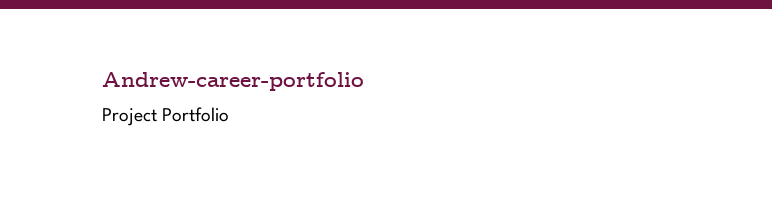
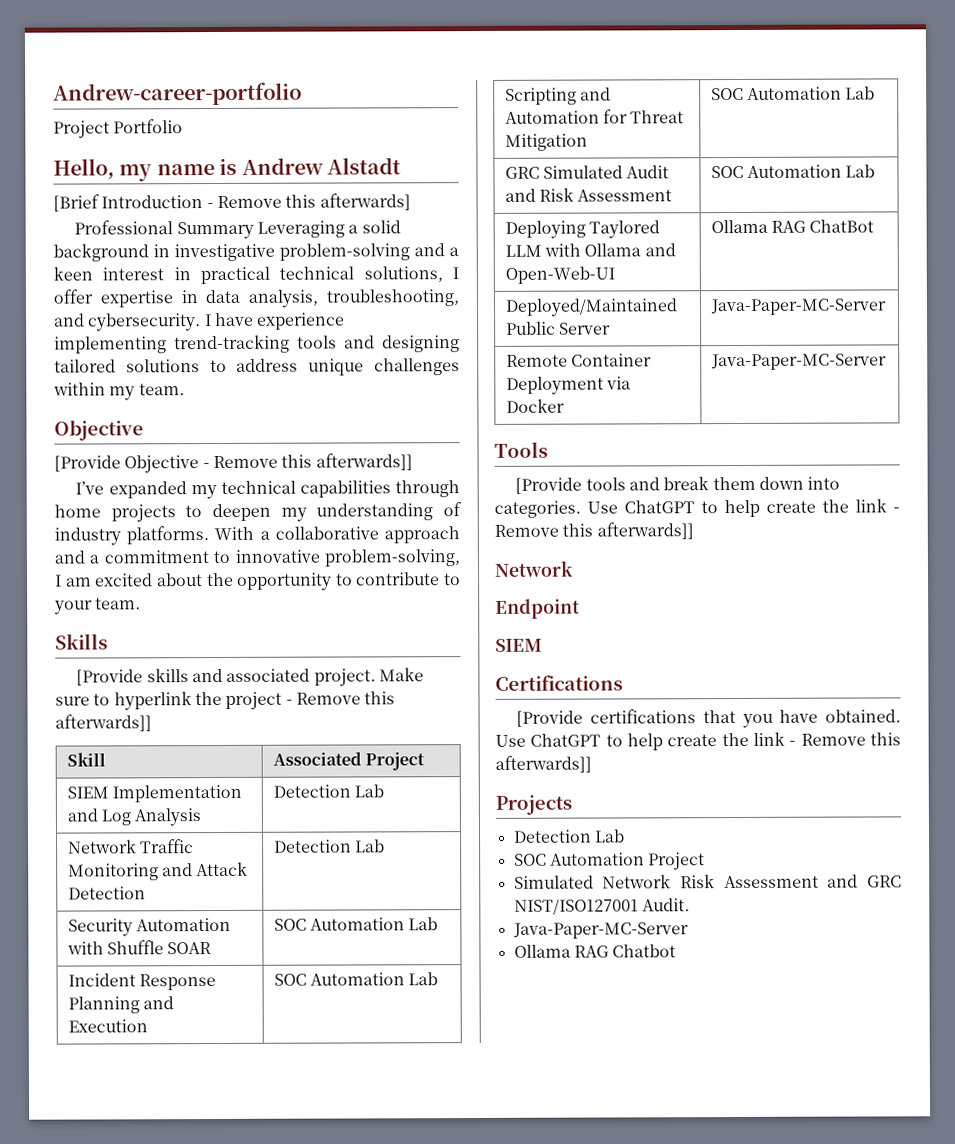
(230, 114) none -> [53,157,401,182] [53,193,411,212] [74,220,401,240] [53,243,459,262] [53,266,459,285] [53,289,460,308] [54,312,346,332] [54,334,460,354] [54,358,461,376] [53,382,185,401] [54,420,144,441] [54,453,413,474] [75,480,460,500] [54,502,463,523] [54,526,461,546] [54,549,461,567] [55,572,461,591] [54,597,142,615] [55,633,108,650] [76,667,424,687] [55,691,396,711] [55,714,152,732] [66,752,106,767] [272,751,425,771] [66,784,242,803] [66,808,202,827] [272,784,384,798] [67,839,194,854] [67,861,249,881] [67,886,146,900] [273,839,385,853] [67,917,231,937] [66,940,213,955] [273,917,439,931] [67,973,216,991] [67,996,174,1014] [67,1019,148,1033] [273,972,439,986] [504,87,611,105] [504,109,685,124] [504,133,588,151] [710,86,876,101] [504,165,670,179] [504,187,673,202] [710,164,876,179] [504,220,660,239] [504,243,676,257] [504,266,615,284] [710,219,875,234] [504,298,678,317] [505,321,611,335] [709,298,887,316] [505,353,652,367] [505,376,631,395] [505,398,565,413] [710,353,887,371] [494,441,548,458] [515,476,841,494] [494,498,900,518] [494,522,694,540] [494,560,574,577] [495,598,580,619] [495,638,543,652] [495,674,623,691] [516,709,901,728] [495,731,901,751] [495,755,592,773] [495,794,572,815] [512,829,625,843] [513,852,706,871] [513,874,902,889] [513,898,690,915] [512,922,689,939] [513,944,677,958] // Hello, my name is Andrew Alstadt // [Brief Introduction - Remove this afterwards] // Professional Summary Leveraging a solid background in investigative problem-solving and a keen interest in practical technical solutions, I offer expertise in data analysis, troubleshooting, and cybersecurity. I have experience implementing trend-tracking tools and designing tailored solutions to address unique challenges within my team. // Objective // [Provide Objective - Remove this afterwards]] // I’ve expanded my technical capabilities through home projects to deepen my understanding of industry platforms. With a collaborative approach and a commitment to innovative problem-solving, I am excited about the opportunity to contribute to your team. // Skills // [Provide skills and associated project. Make sure to hyperlink the project - Remove this afterwards]] // Skill | Associated Project // SIEM Implementation and Log Analysis | Detection Lab // Network Traffic Monitoring and Attack Detection | Detection Lab // Security Automation with Shuffle SOAR | SOC Automation Lab // Incident Response Planning and Execution | SOC Automation Lab // Scripting and Automation for Threat Mitigation | SOC Automation Lab // GRC Simulated Audit and Risk Assessment | SOC Automation Lab // Deploying Taylored LLM with Ollama and Open-Web-UI | Ollama RAG ChatBot // Deployed/Maintained Public Server | Java-Paper-MC-Server // Remote Container Deployment via Docker | Java-Paper-MC-Server // Tools // [Provide tools and break them down into categories. Use ChatGPT to help create the link - Remove this afterwards]] // Network // Endpoint // SIEM // Certifications // [Provide certifications that you have obtained. Use ChatGPT to help create the link - Remove this afterwards]] // Projects // Detection Lab // SOC Automation Project // Simulated Network Risk Assessment and GRC NIST/ISO127001 Audit. // Java-Paper-MC-Server // Ollama RAG Chatbot

